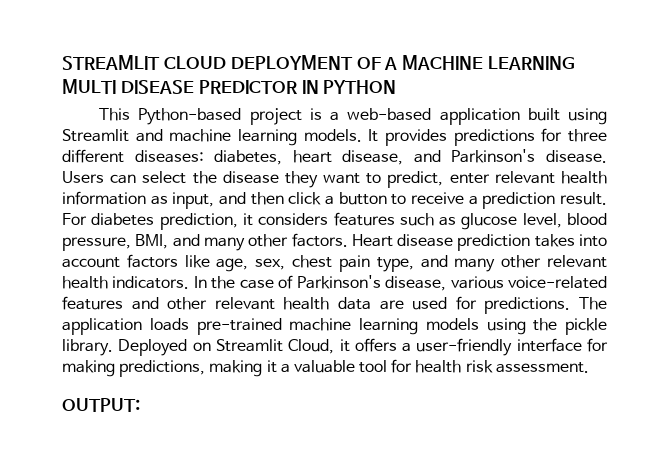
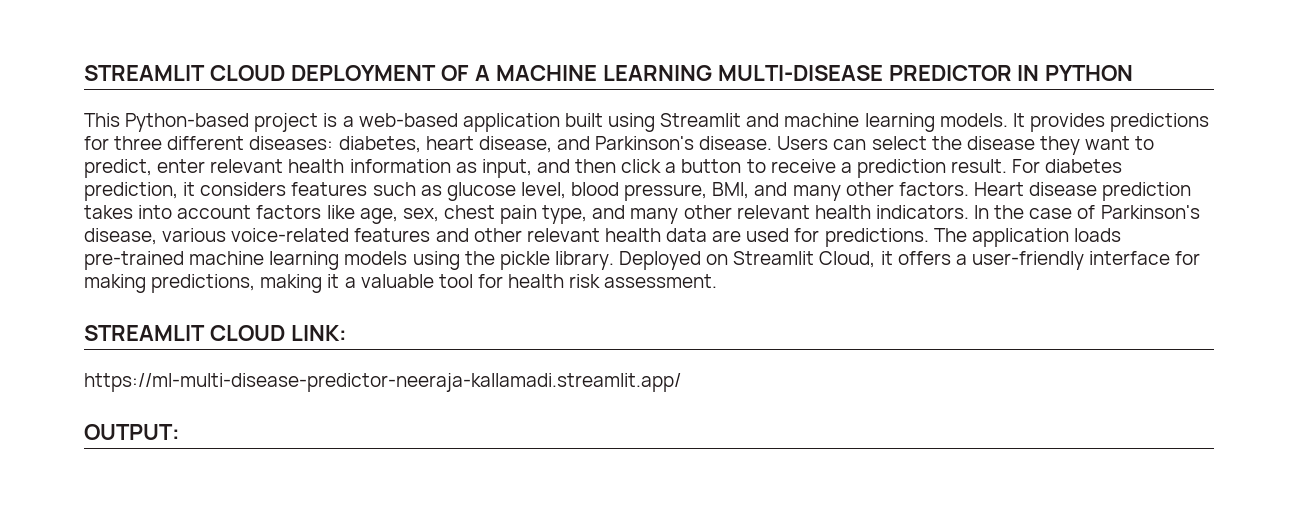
[62,79,194,94] MULTI DISEASE -> [717,65,883,81] MULTI-DISEASE
(589, 367) none -> [84,325,347,341] [84,373,681,392] // STREAMLIT CLOUD LINK: // https://ml-multi-disease-predictor-neeraja-kallamadi.streamlit.app/

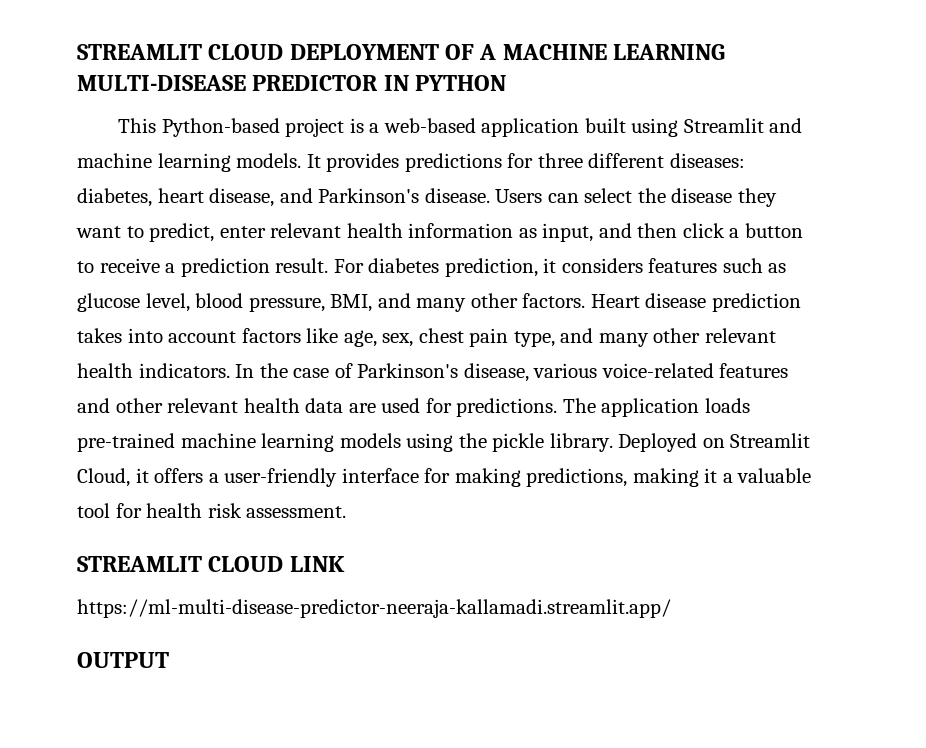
[290,325,347,341] LINK: -> [289,556,345,572] LINK
[84,424,180,440] OUTPUT: -> [77,652,169,668] OUTPUT

